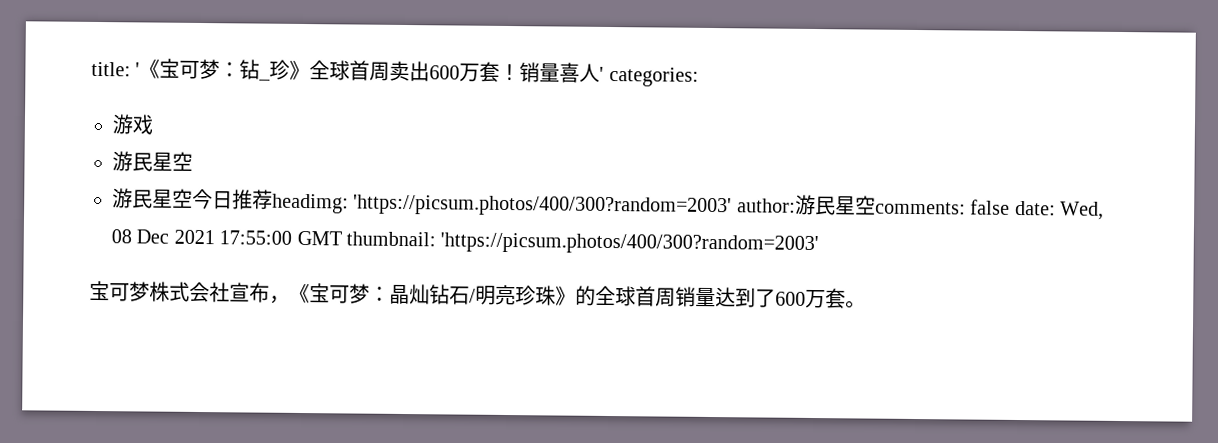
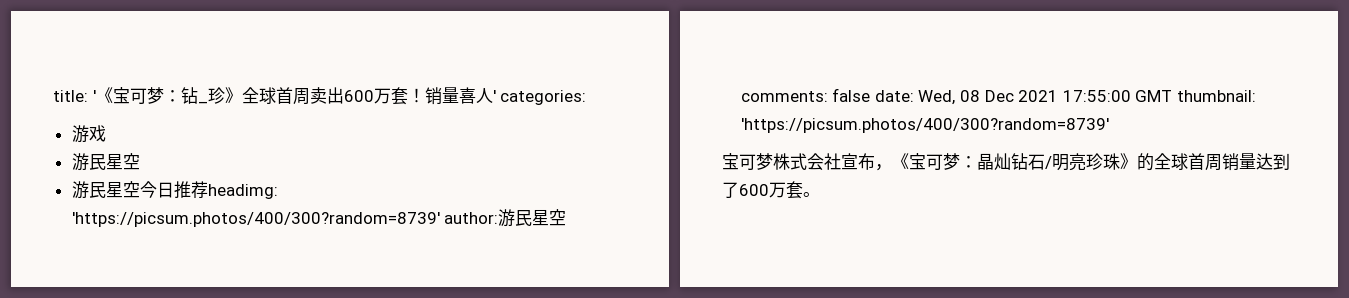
[353,194,733,218] 'https://picsum.photos/400/300?random=2003' -> [71,212,440,227] 'https://picsum.photos/400/300?random=8739'
[440,232,820,256] 'https://picsum.photos/400/300?random=2003' -> [740,118,1109,133] 'https://picsum.photos/400/300?random=8739'

